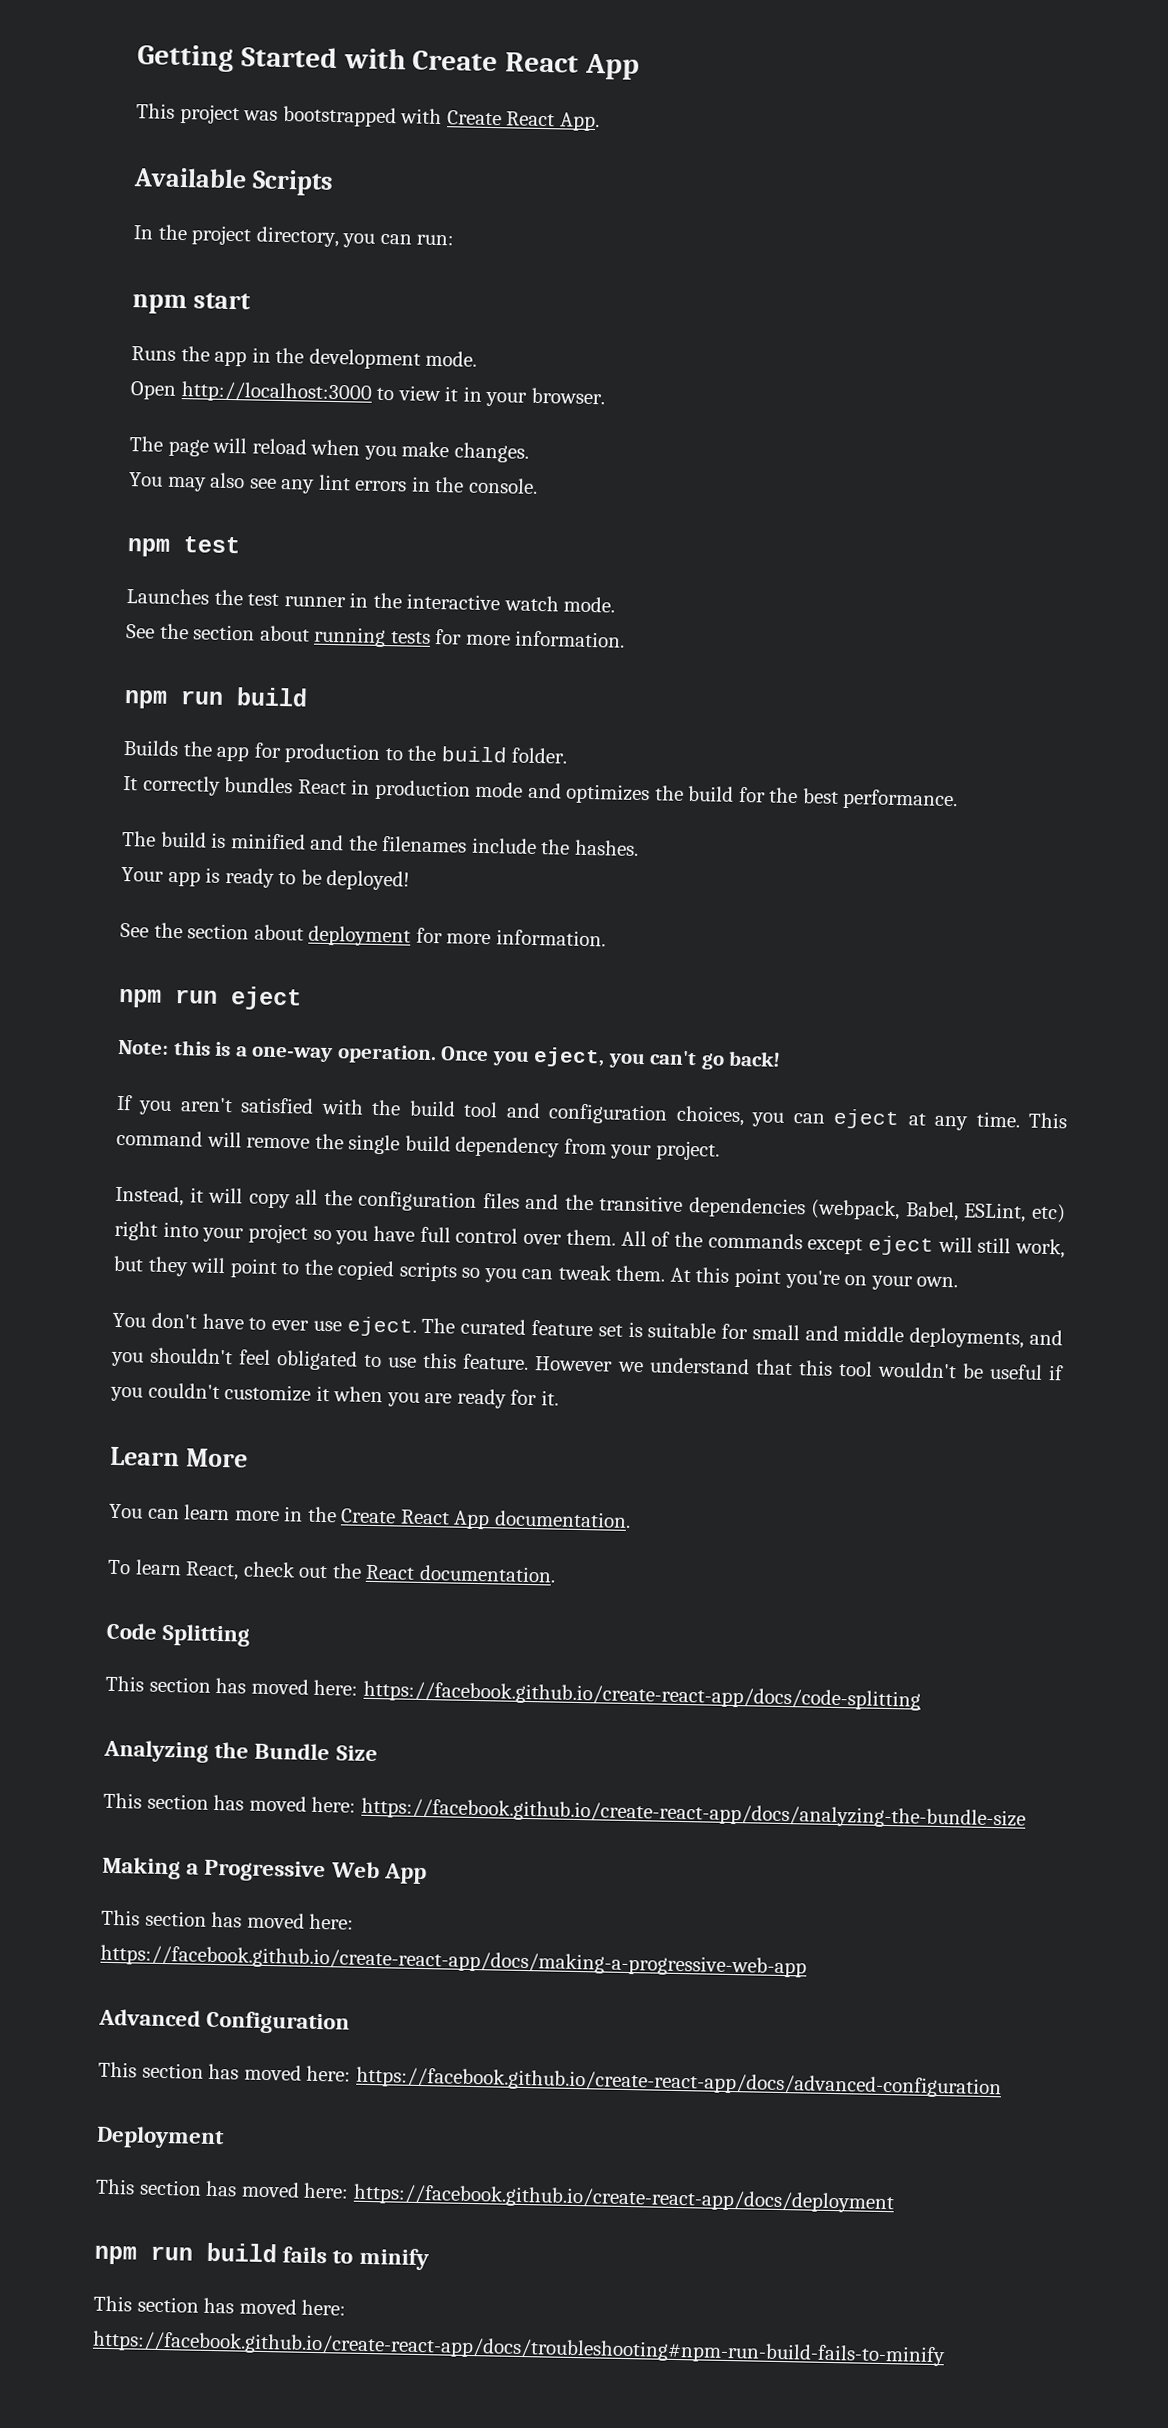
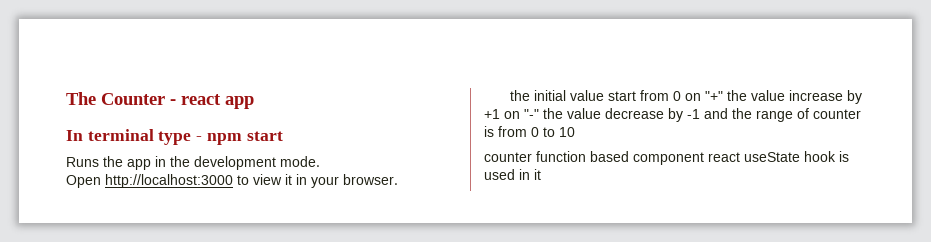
[137,44,641,80] [136,103,600,132] [133,167,334,196] [133,224,455,248] Getting Started with Create React App // This project was bootstrapped with Create React App. // Available Scripts // In the project directory, you can run: // -> [66,92,254,109] [66,129,203,145] The Counter - react app // In terminal type -
[129,436,529,463] [129,472,538,494] [127,536,241,557] [126,588,616,613] [126,623,626,648] [124,687,308,709] [123,740,569,764] [123,775,959,811] [122,830,639,856] [121,866,411,891] [120,922,606,947] [118,986,302,1011] [118,1039,782,1070] [116,1094,1069,1131] [116,1129,720,1161] [115,1185,1066,1224] [114,1220,1066,1259] [113,1255,959,1291] [112,1312,1064,1349] [110,1347,1065,1381] [110,1382,559,1409] [110,1446,248,1468] [109,1503,631,1530] [107,1559,556,1583] [106,1622,251,1647] [105,1675,921,1711] [103,1739,378,1763] [103,1792,1026,1830] [102,1856,427,1885] [101,1909,355,1930] [100,1944,807,1978] [98,2008,351,2035] [98,2061,1002,2099] [96,2125,225,2150] [95,2178,895,2214] [94,2242,429,2271] [93,2295,347,2316] [92,2330,946,2367] The page will reload when you make changes. // You may also see any lint errors in the console. // npm test // Launches the test runner in the interactive watch mode. // See the section about running tests for more information. // npm run build // Builds the app for production to the build folder. // It correctly bundles React in production mode and optimizes the build for the best performance. // The build is minified and the filenames include the hashes. // Your app is ready to be deployed! // See the section about deployment for more information. // npm run eject // Note: this is a one-way operation. Once you eject, you can't go back! // If you aren't satisfied with the build tool and configuration choices, you can eject at any time. This command will remove the single build dependency from your project. // Instead, it will copy all the configuration files and the transitive dependencies (webpack, Babel, ESLint, etc) right into your project so you have full control over them. All of the commands except eject will still work, but they will point to the copied scripts so you can tweak them. At this point you're on your own. // You don't have to ever use eject. The curated feature set is suitable for small and middle deployments, and you shouldn't feel obligated to use this feature. However we understand that this tool wouldn't be useful if you couldn't customize it when you are ready for it. // Learn More // You can learn more in the Create React App documentation. // To learn React, check out the React documentation. // Code Splitting // This section has moved here: https://facebook.github.io/create-react-app/docs/code-splitting // Analyzing the Bundle Size // This section has moved here: https://facebook.github.io/create-react-app/docs/analyzing-the-bundle-size // Making a Progressive Web App // This section has moved here: https://facebook.github.io/create-react-app/docs/making-a-progressive-web-app // Advanced Configuration // This section has moved here: https://facebook.github.io/create-react-app/docs/advanced-configuration // Deployment // This section has moved here: https://facebook.github.io/create-react-app/docs/deployment // npm run build fails to minify // This section has moved here: https://facebook.github.io/create-react-app/docs/troubleshooting#npm-run-build-fails-to-minify -> [510,90,863,104] [484,108,861,122] [484,126,575,137] [484,151,849,165] [484,169,541,180] the initial value start from 0 on "+" the value increase by +1 on "-" the value decrease by -1 and the range of counter is from 0 to 10 // counter function based component react useState hook is used in it

